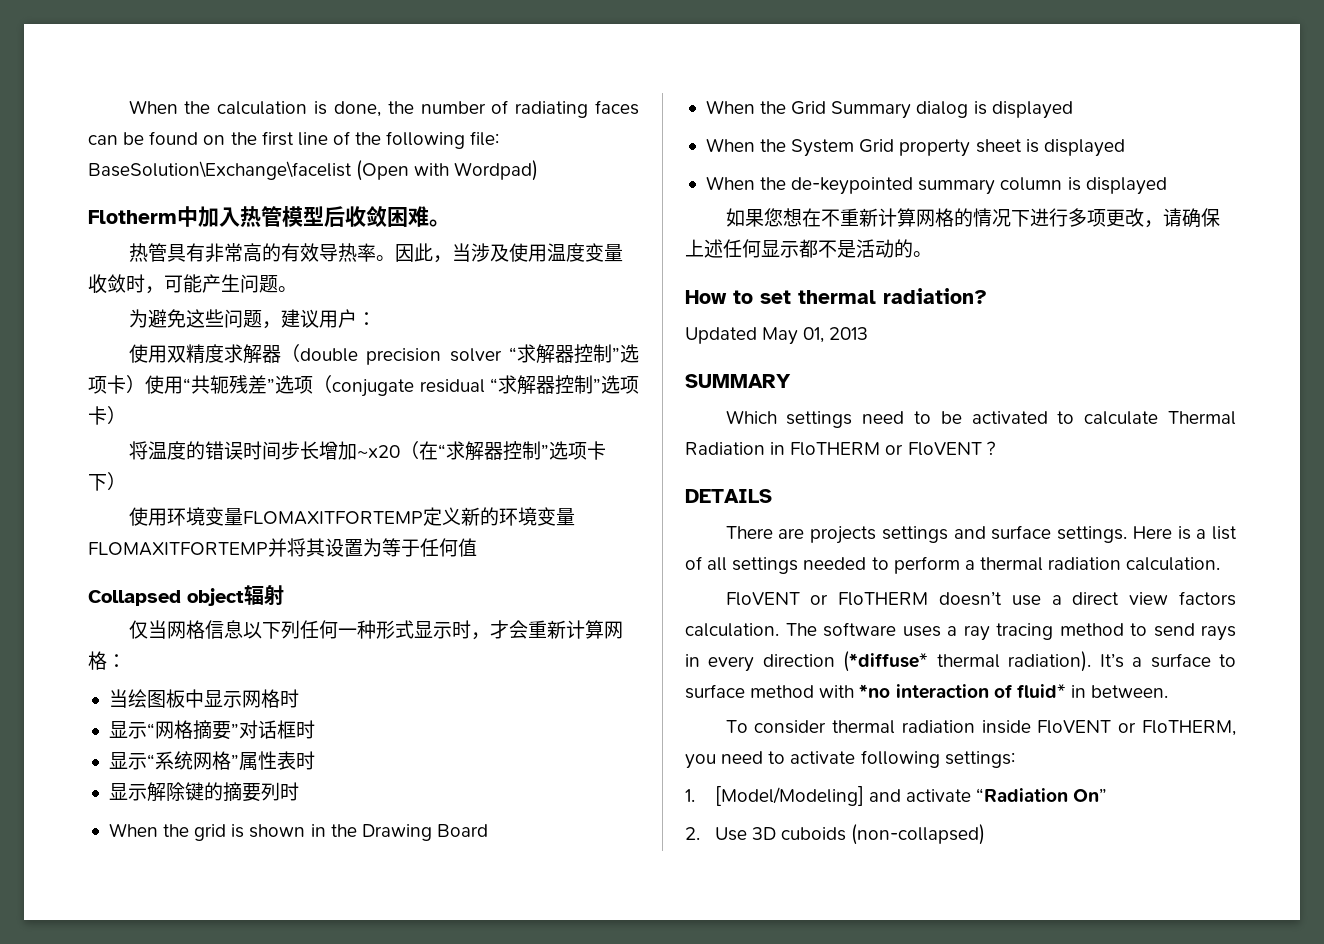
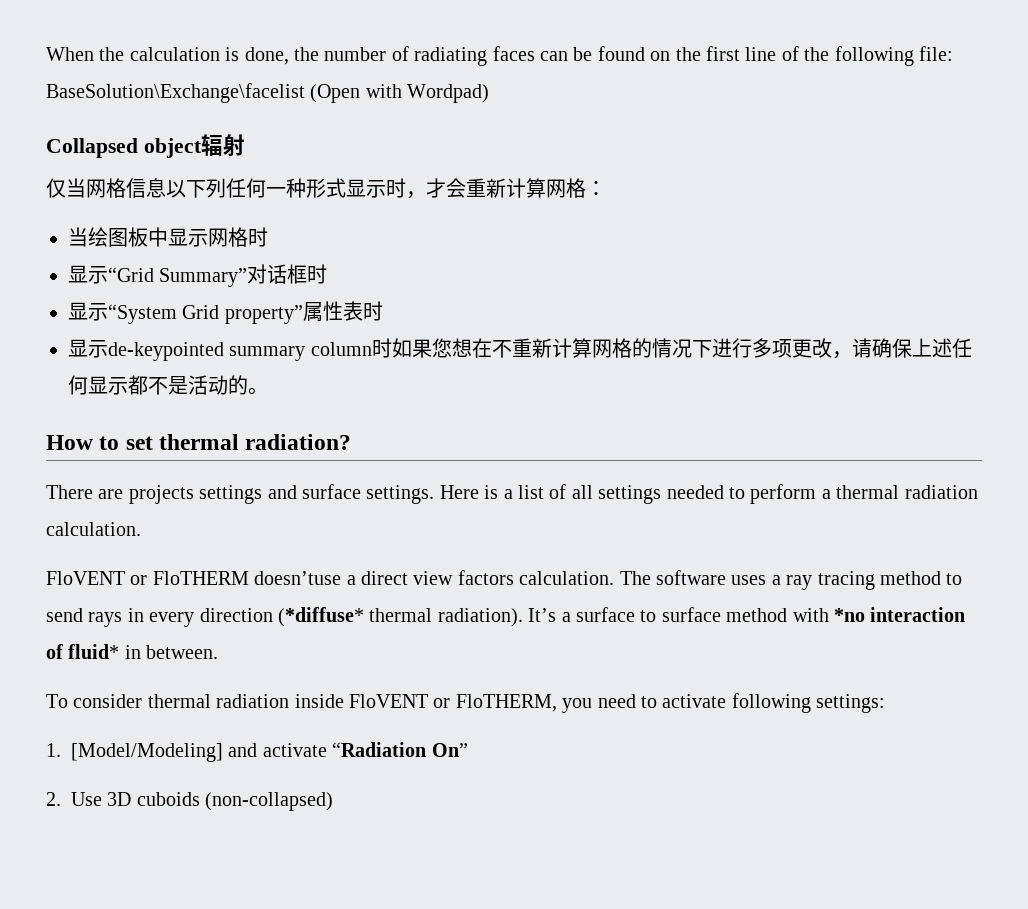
[88,206,450,227] [128,243,623,263] [88,274,297,294] [128,309,376,329] [128,344,639,365] [88,375,639,397] [88,406,126,425] [128,441,606,461] [88,472,126,491] [128,507,575,526] [88,538,477,557] // Flotherm中加入热管模型后收敛困难。 // 热管具有非常高的有效导热率。因此，当涉及使用温度变量收敛时，可能产生问题。 // 为避免这些问题，建议用户： // 使用双精度求解器（double precision solver “求解器控制”选项卡）使用“共轭残差”选项（conjugate residual “求解器控制”选项卡） // 将温度的错误时间步长增加~x20（在“求解器控制”选项卡下） // 使用环境变量FLOMAXITFORTEMP定义新的环境变量FLOMAXITFORTEMP并将其设置为等于任何值 -> (490, 93) none
[146,720,239,740] “网格摘要” -> [108,267,248,287] “Grid Summary”
[146,751,239,770] “系统网格” -> [108,304,303,324] “System Grid property”
[146,782,299,802] [108,823,488,841] [705,100,1073,119] [705,138,1125,157] [705,176,787,190] 解除键的摘要列时 // When the grid is shown in the Drawing Board // When the Grid Summary dialog is displayed // When the System Grid property sheet is displayed // When the -> (108, 349) none
[1067,177,1167,195] is displayed // -> [371,338,392,358] 时
[685,327,869,345] [685,374,791,388] [725,410,1236,428] [685,441,995,456] [685,489,772,503] // Updated May 01, 2013 // SUMMARY // Which settings need to be activated to calculate Thermal Radiation in FloTHERM or FloVENT ? // DETAILS -> (352, 442) none
[938,591,1041,606] doesn’t use -> [254,571,342,585] doesn’tuse

